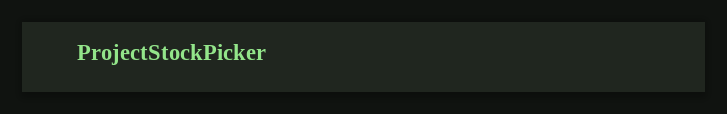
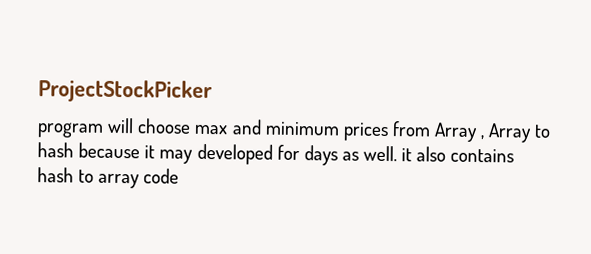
(266, 54) none -> [37,117,552,143] [37,142,515,166] [37,167,180,189] // program will choose max and minimum prices from Array , Array to hash because it may developed for days as well. it also contains hash to array code

